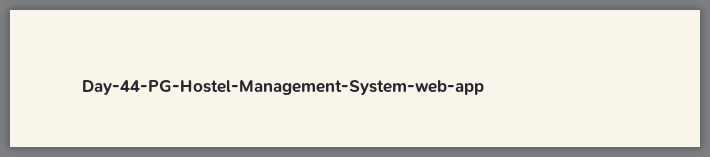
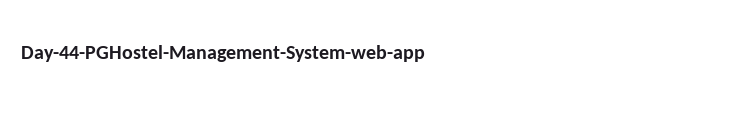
[82,80,484,95] Day-44-PG-Hostel-Management-System-web-app -> [21,45,425,62] Day-44-PGHostel-Management-System-web-app

